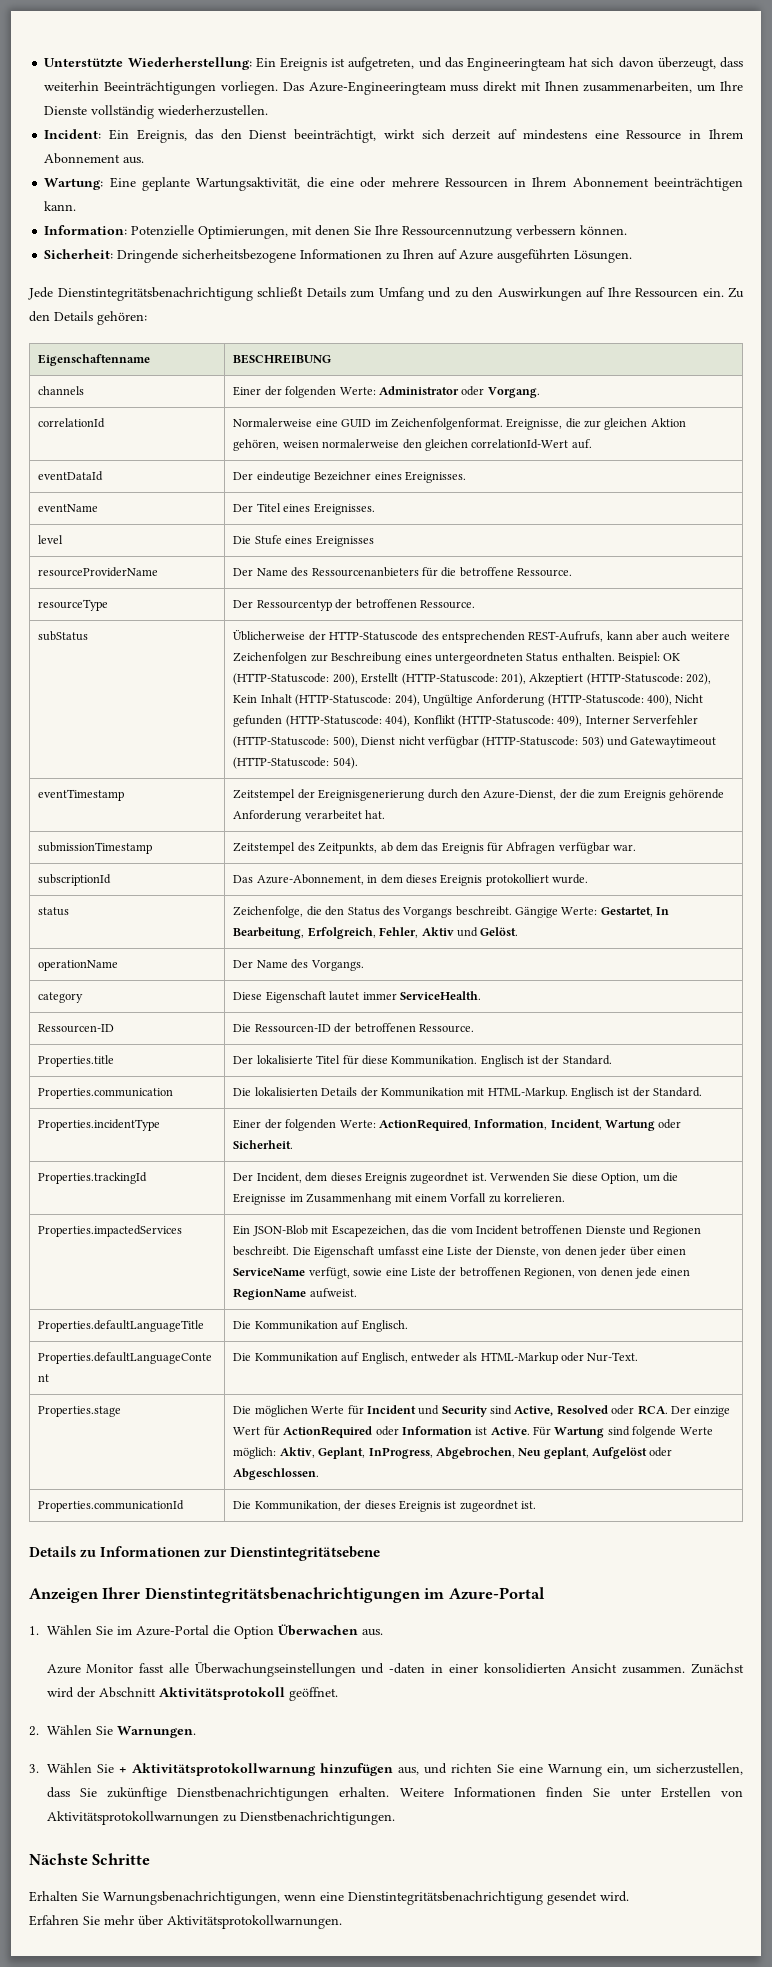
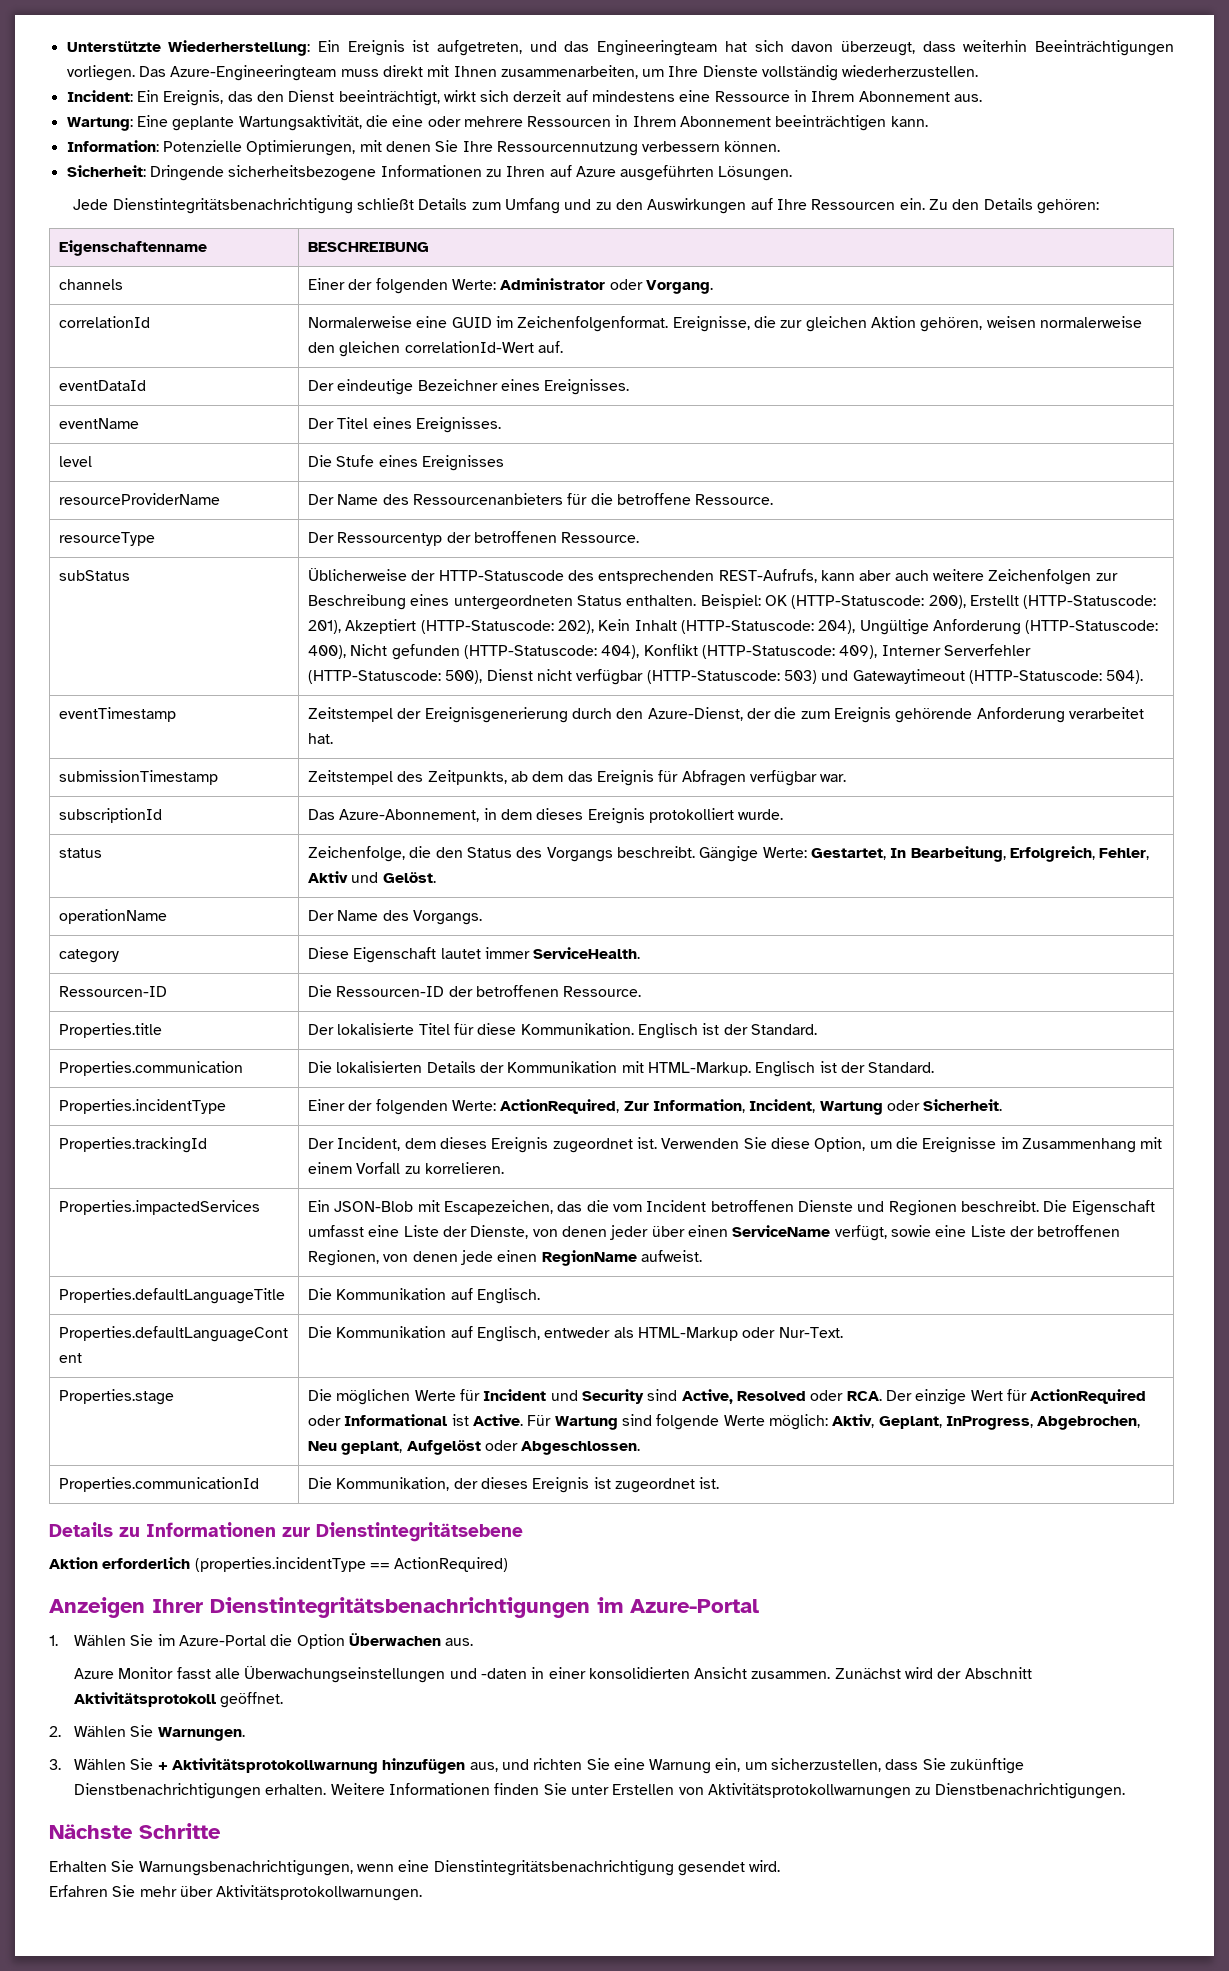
(471, 1125) none -> [623,1101,649,1111] Zur
[401,1426,472,1435] Information -> [344,1414,448,1426] Informational
(381, 1553) none -> [49,1557,509,1572] // Aktion erforderlich (properties.incidentType == ActionRequired)

